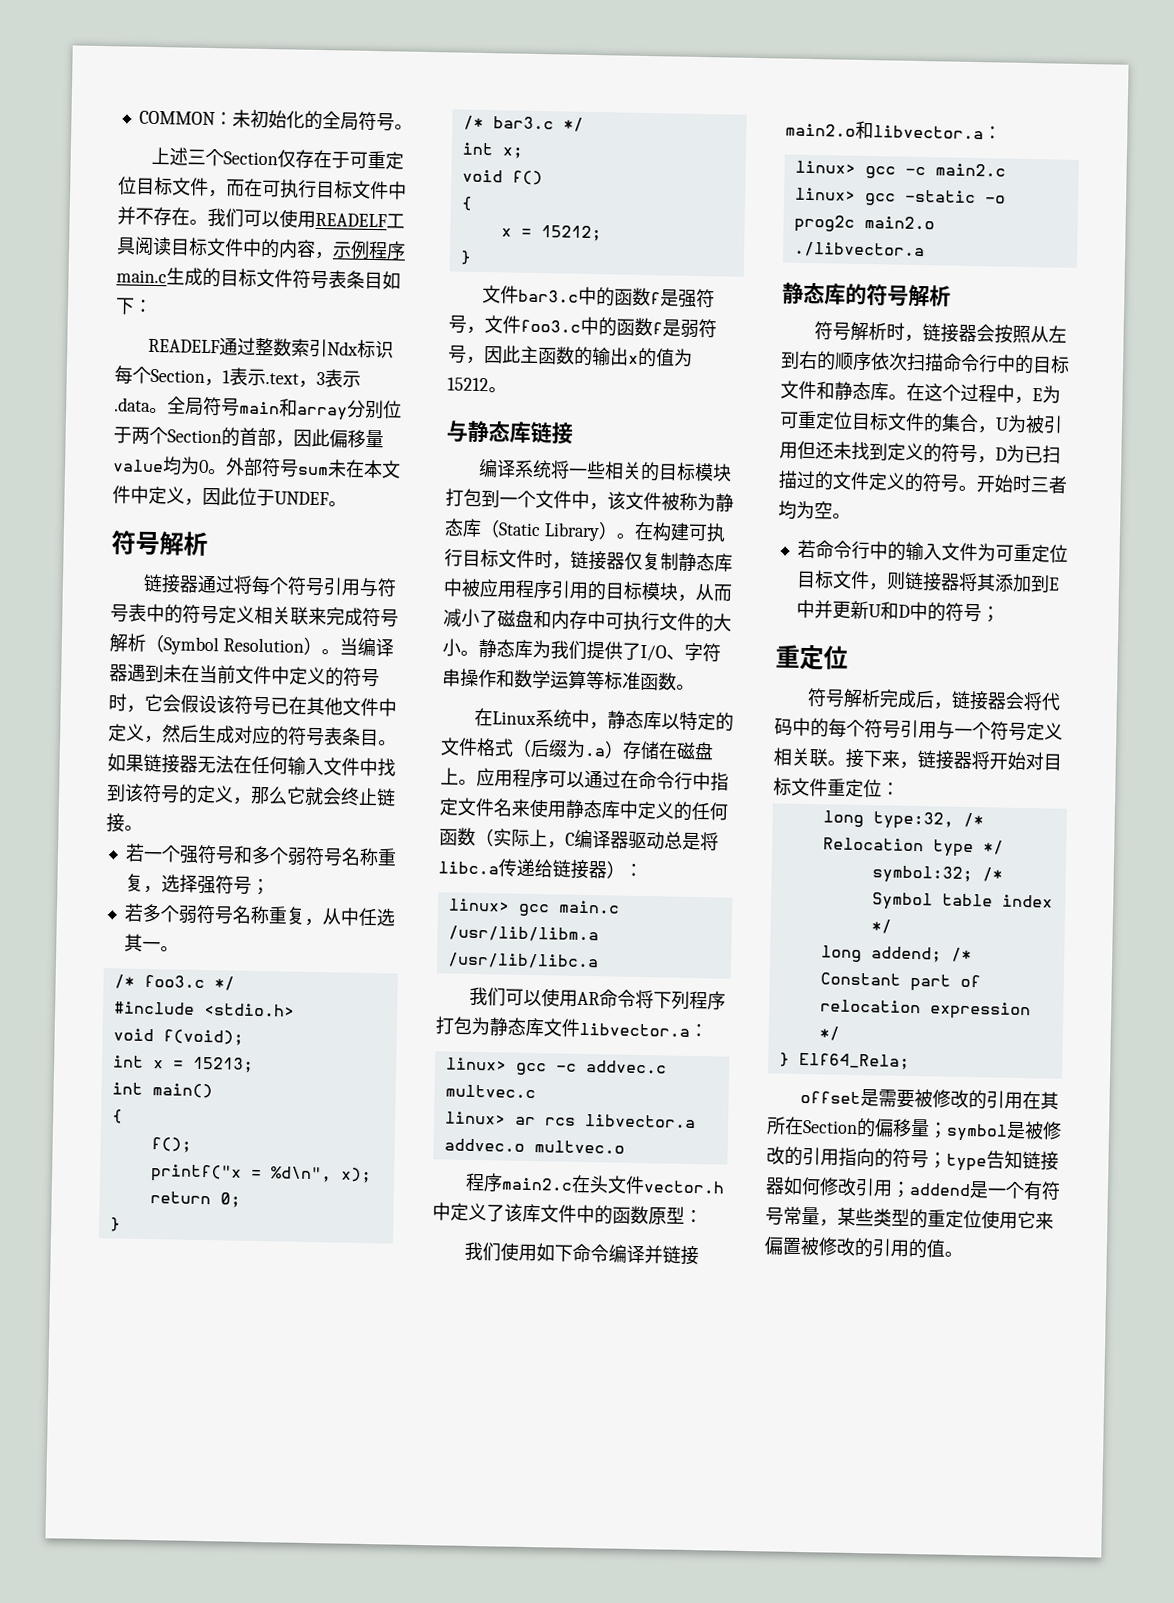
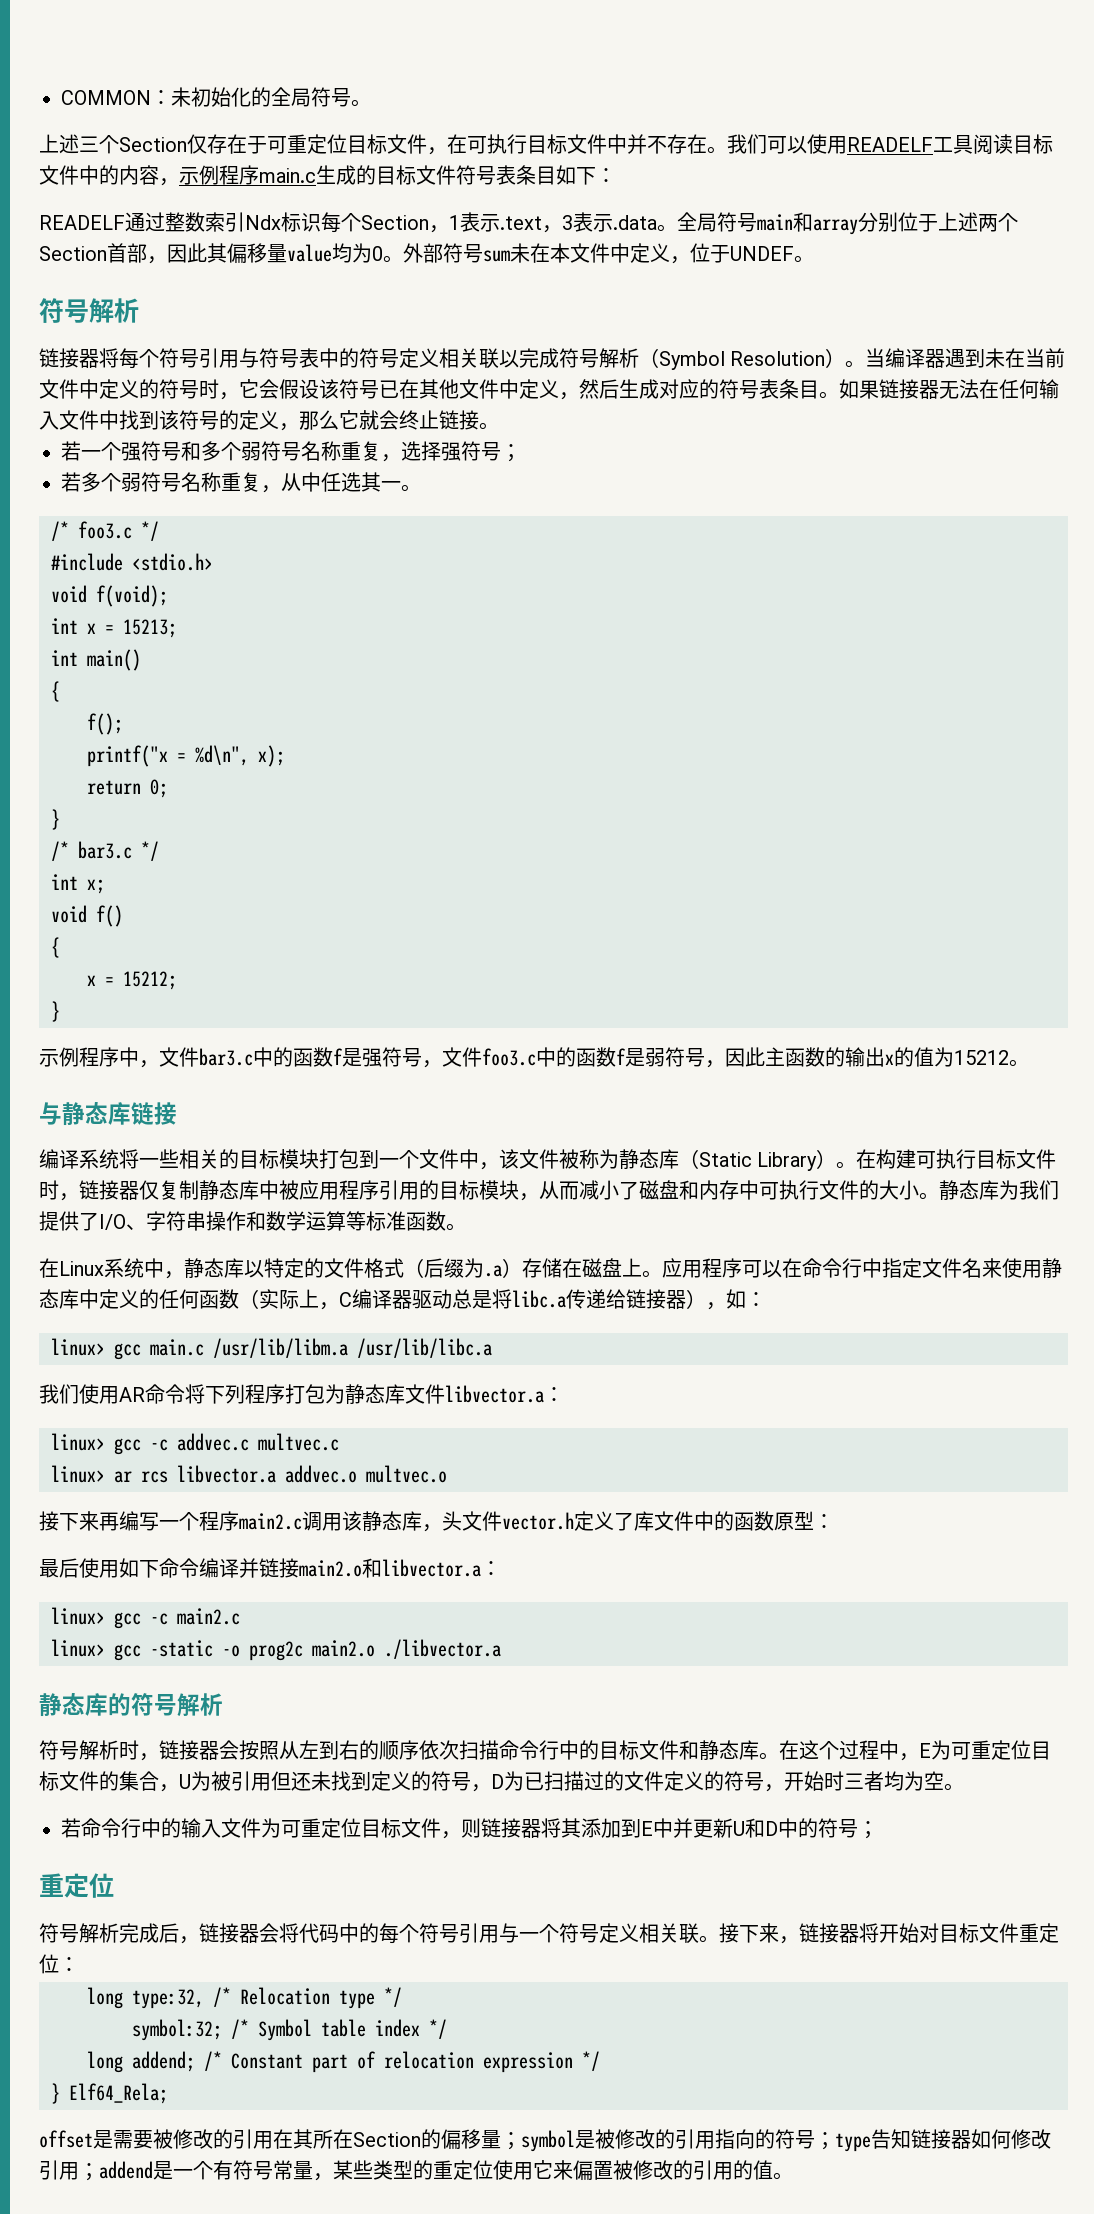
[226,179,245,197] 而 -> (447, 151) none
(132, 435) none -> [938,212,978,232] 上述
[221,427,240,447] 的 -> (107, 253) none
(330, 438) none -> [207,243,227,263] 其
[202,487,239,506] 因此 -> (690, 260) none
[197,574,236,594] 通过 -> (99, 358) none
[308,606,327,626] 来 -> [499,350,519,368] 以
(472, 257) none -> [39,1047,159,1068] 示例程序中，
[584,769,621,789] 通过 -> (782, 1269) none
(625, 869) none -> [706,1289,746,1310] ，如
[505,988,543,1007] 可以 -> (79, 1394) none
[465,1172,726,1195] [432,1202,523,1222] 程序main2.c在头文件vector.h中定义了该 -> [39,1511,634,1532] 接下来再编写一个程序main2.c调用该静态库，头文件vector.h定义了
[464,1241,502,1262] 我们 -> [39,1558,79,1578] 最后
[958,485,977,492] 。 -> [764,1784,784,1792] ，

